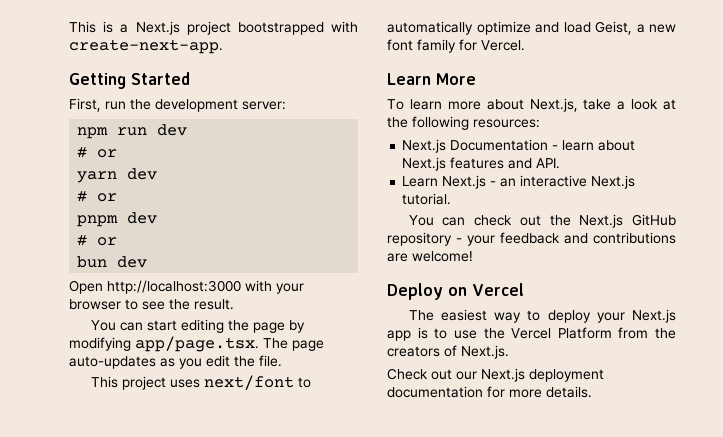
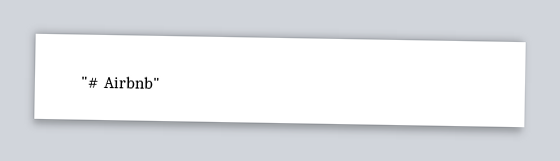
[69,21,358,35] [69,39,223,54] [69,72,190,89] [69,98,286,112] [77,124,188,139] [77,146,118,158] [77,168,158,183] [77,190,118,202] [77,212,158,227] [77,234,118,246] [77,256,148,268] [69,280,304,294] [69,299,234,310] [90,319,305,333] [69,336,324,352] [69,355,282,369] [90,375,311,390] [387,21,676,35] [387,39,525,53] [387,73,476,85] [387,98,676,112] [387,116,540,130] [402,139,636,153] [402,157,561,171] [402,175,636,189] [402,193,452,205] [408,214,676,228] [387,232,676,246] [387,251,473,262] [387,283,524,300] [408,309,676,323] [387,327,676,341] [387,345,509,359] [387,368,604,382] [387,386,592,398] This is a Next.js project bootstrapped with create-next-app. // Getting Started // First, run the development server: // npm run dev // # or // yarn dev // # or // pnpm dev // # or // bun dev // Open http://localhost:3000 with your browser to see the result. // You can start editing the page by modifying app/page.tsx. The page auto-updates as you edit the file. // This project uses next/font to automatically optimize and load Geist, a new font family for Vercel. // Learn More // To learn more about Next.js, take a look at the following resources: // Next.js Documentation - learn about Next.js features and API. // Learn Next.js - an interactive Next.js tutorial. // You can check out the Next.js GitHub repository - your feedback and contributions are welcome! // Deploy on Vercel // The easiest way to deploy your Next.js app is to use the Vercel Platform from the creators of Next.js. // Check out our Next.js deployment documentation for more details. -> [80,75,161,89] "# Airbnb"

